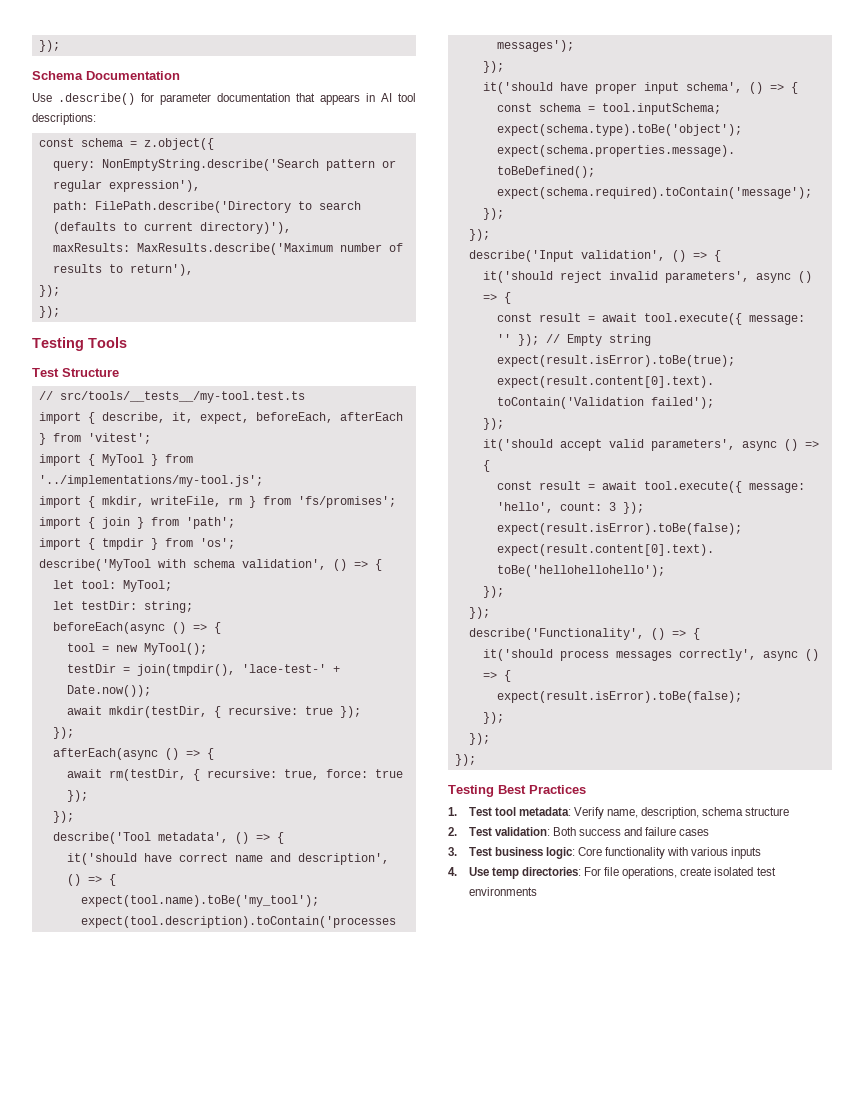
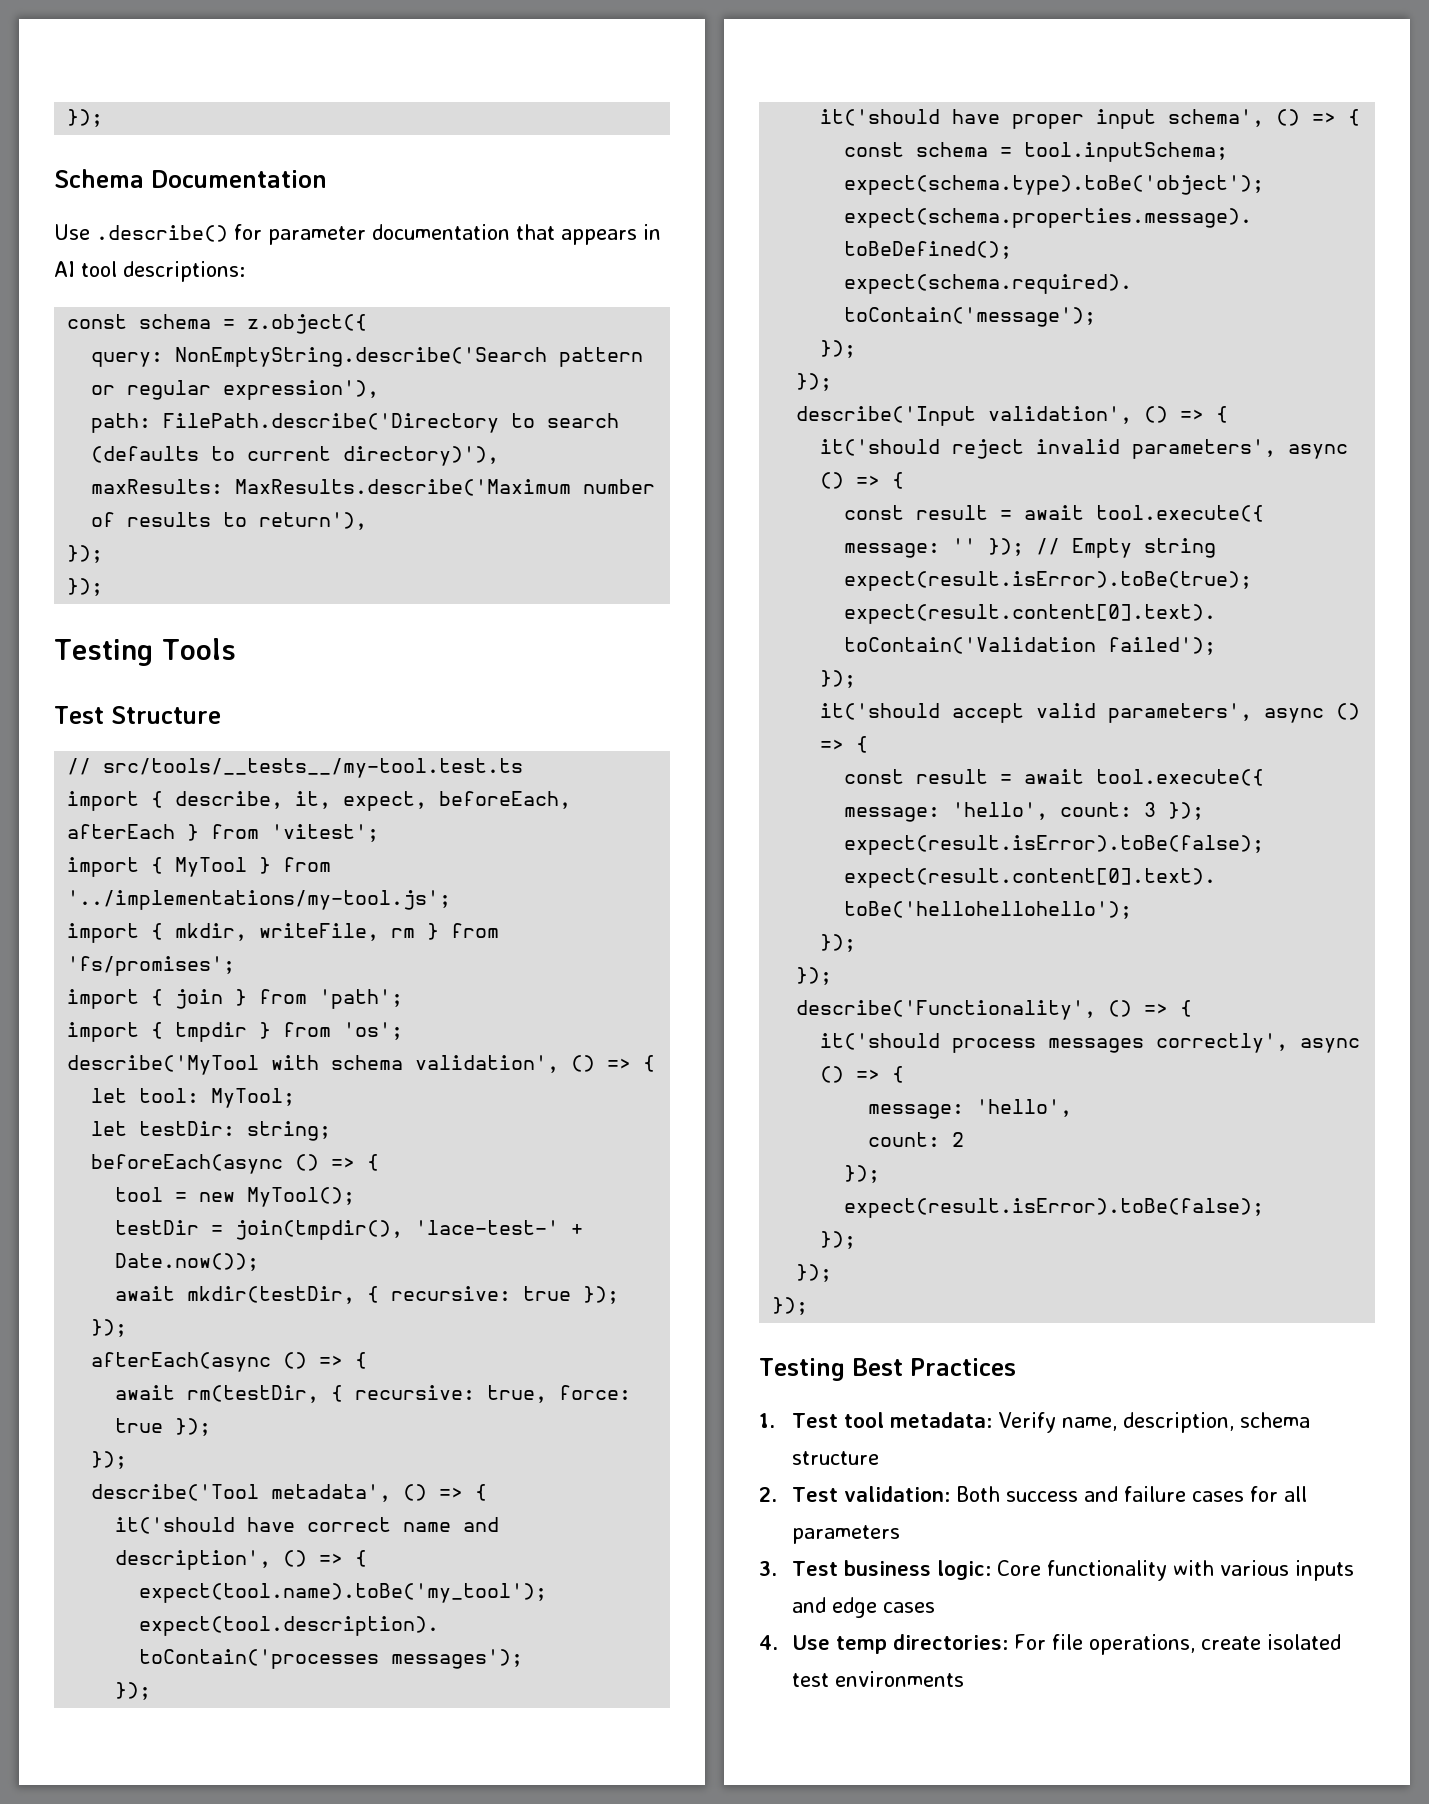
(511, 676) none -> [868,1099,1073,1119] [868,1132,965,1147] [844,1165,881,1183] // message: 'hello', // count: 2 // });
(710, 832) none -> [1249,1486,1307,1502] [791,1525,900,1544] for all parameters
(762, 853) none -> [791,1597,935,1618] and edge cases

